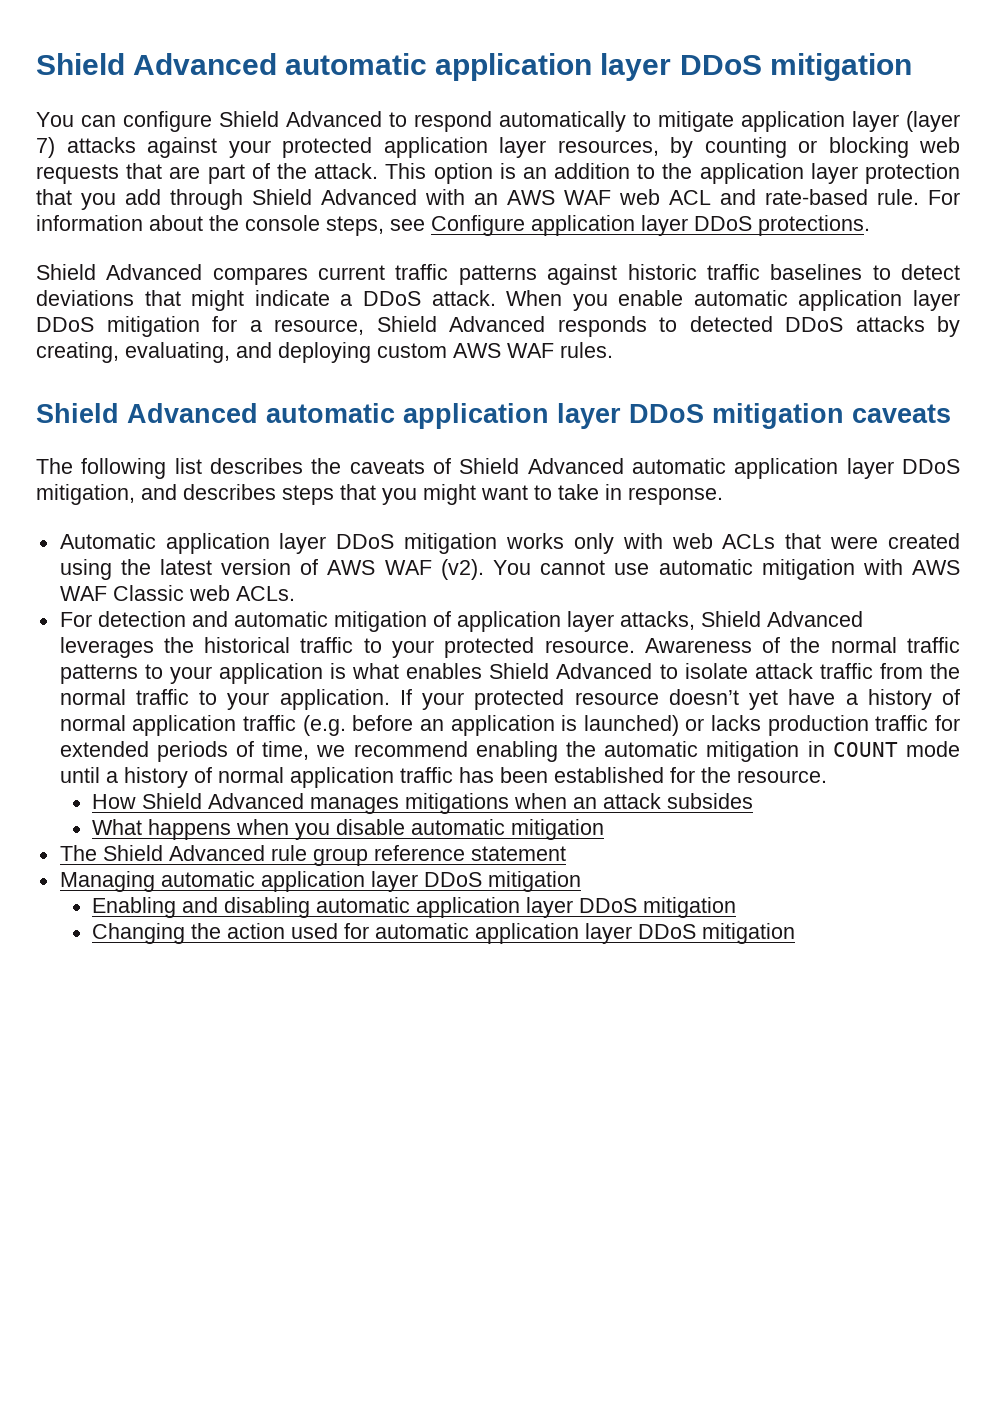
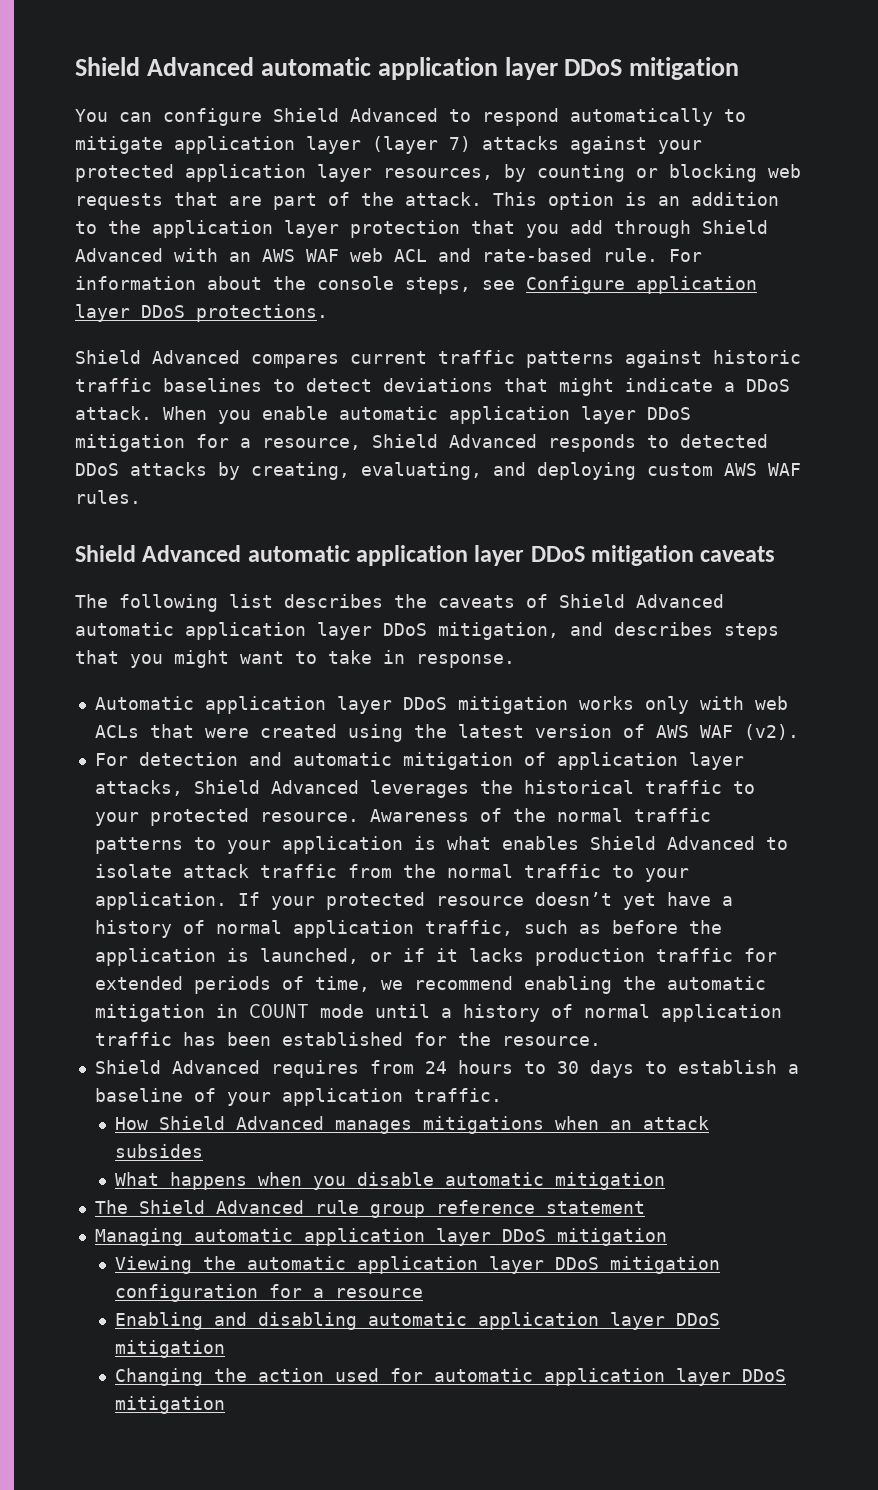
[492,559,961,580] [59,585,295,601] You cannot use automatic mitigation with AWS WAF Classic web ACLs. -> (799, 732) none
[242,715,705,736] traffic (e.g. before an application is launched) or -> [424,920,722,936] [94,948,458,966] traffic, such as before the application is launched, or if it
(827, 776) none -> [94,1060,799,1078] [94,1088,502,1106] // Shield Advanced requires from 24 hours to 30 days to establish a baseline of your application traffic.
(581, 881) none -> [114,1256,720,1274] [114,1284,423,1302] // Viewing the automatic application layer DDoS mitigation configuration for a resource

